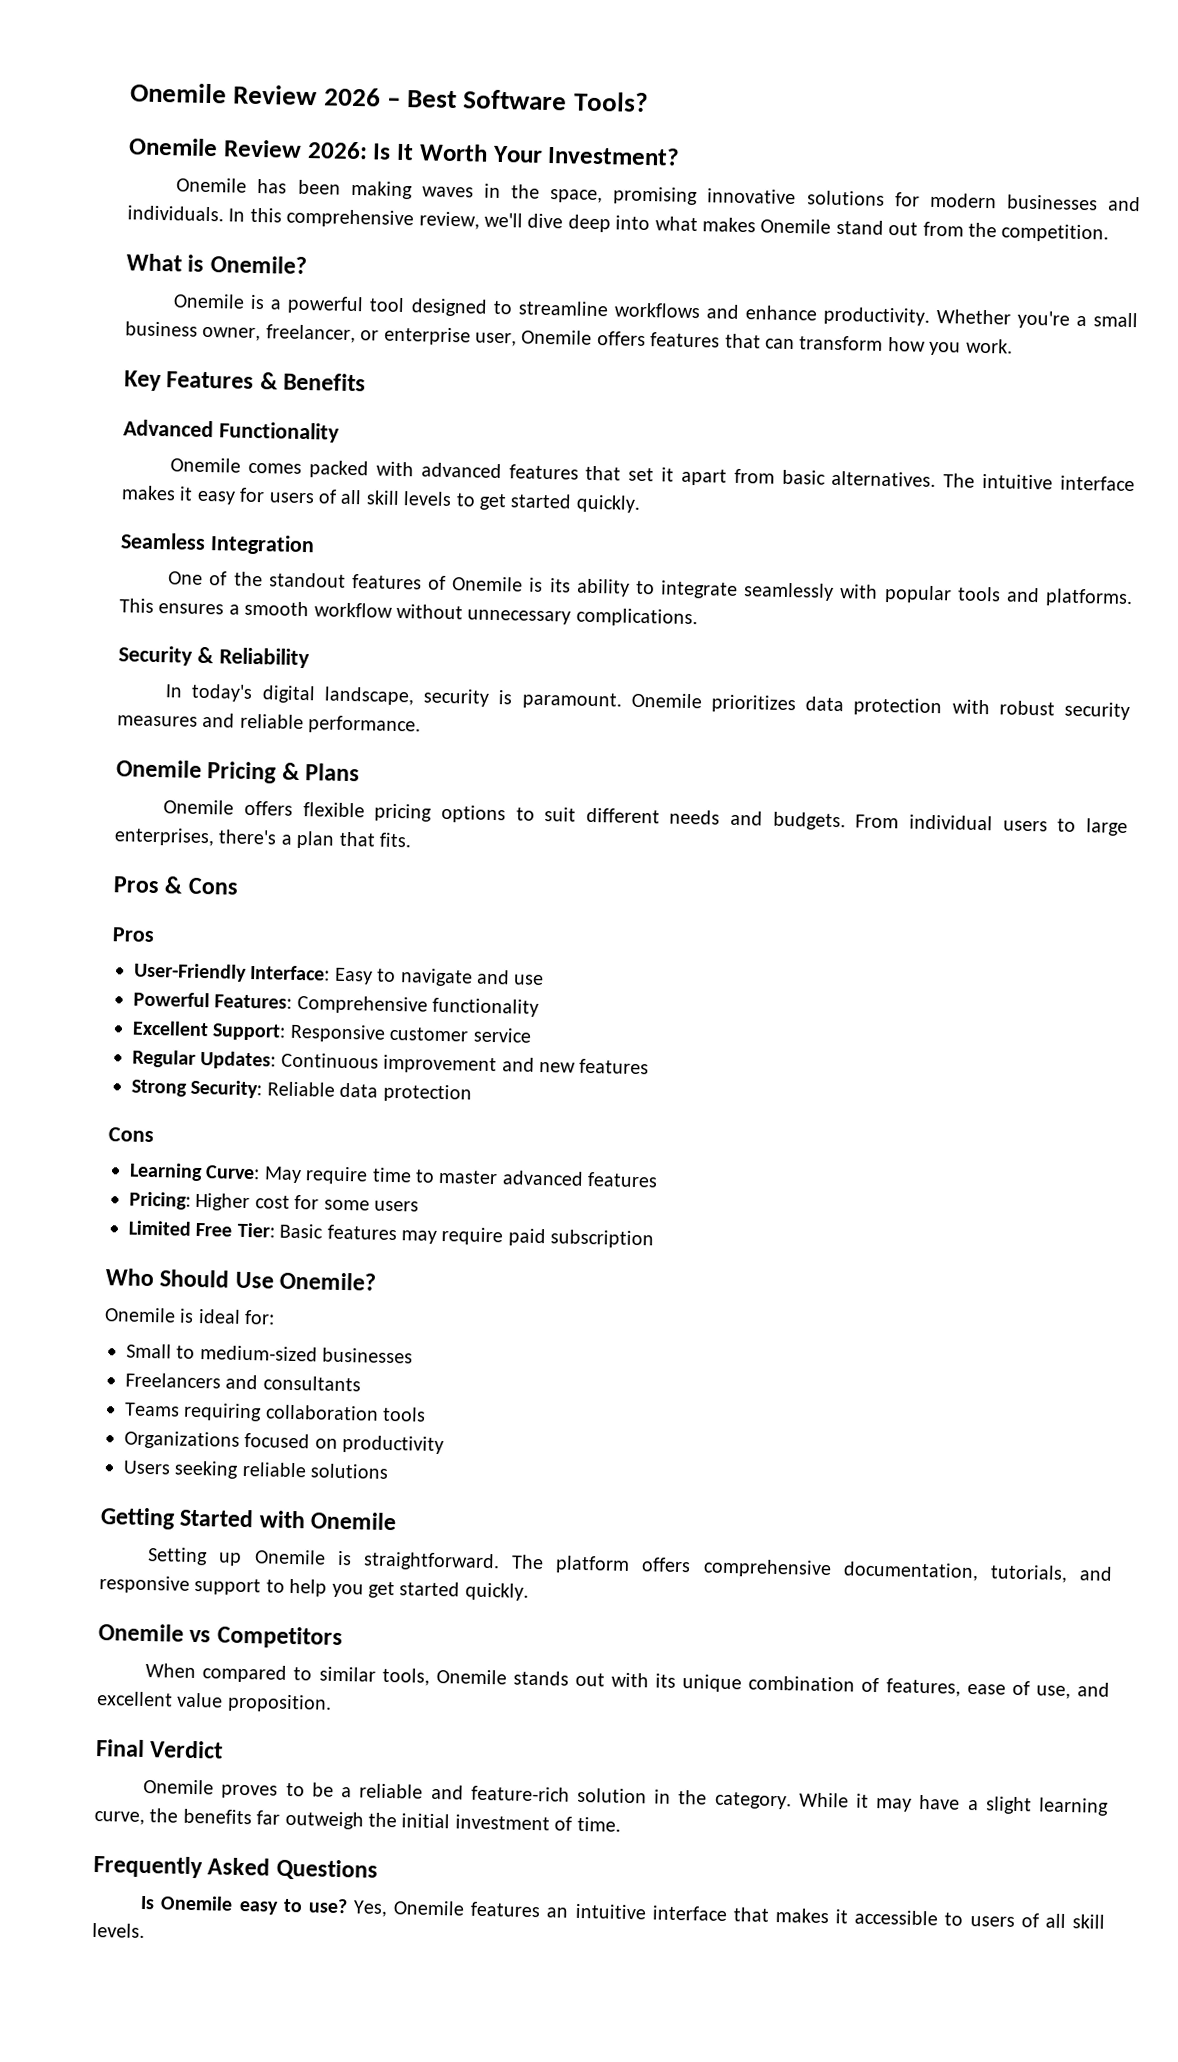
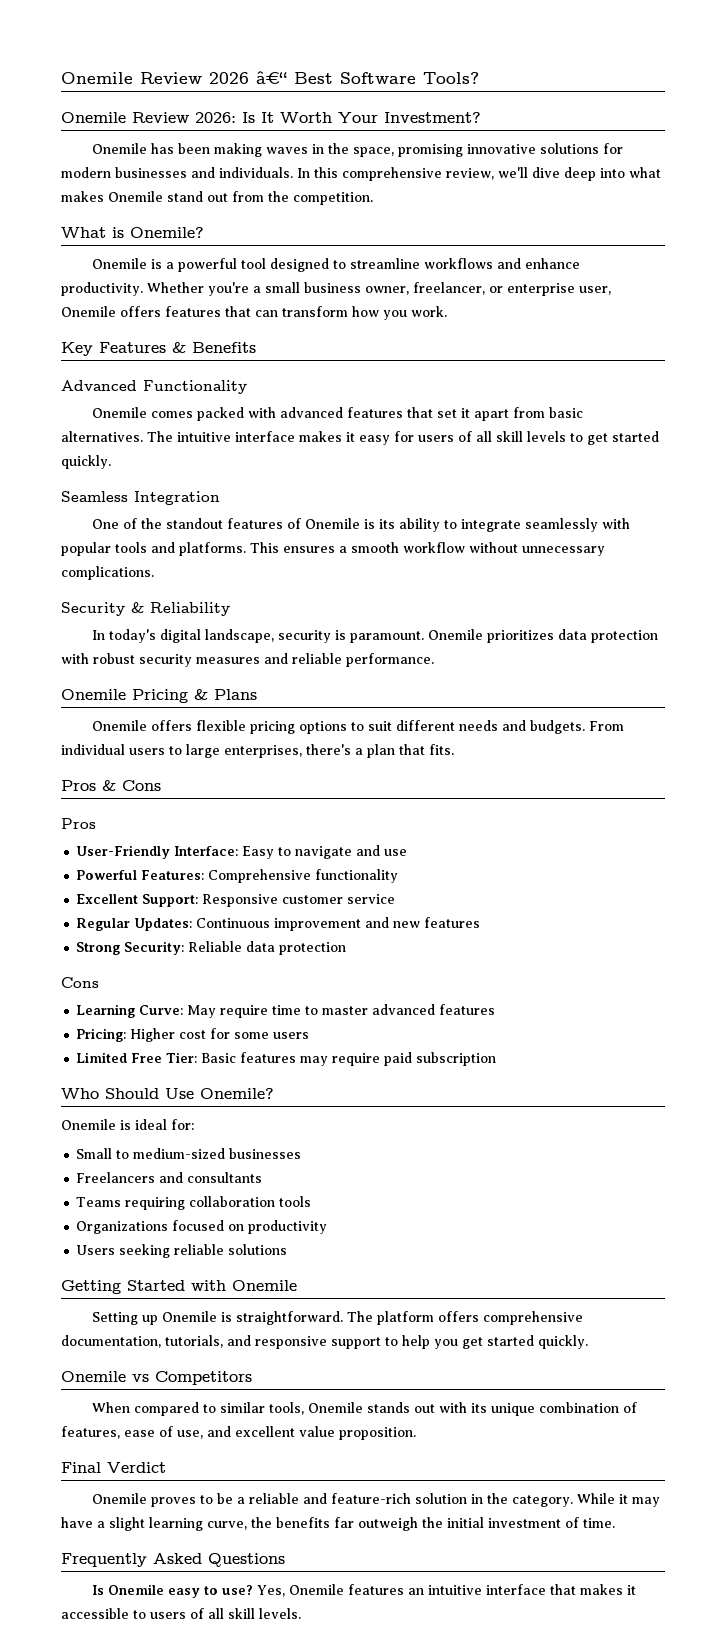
[385,97,401,107] – -> [256,71,287,84] â€“

